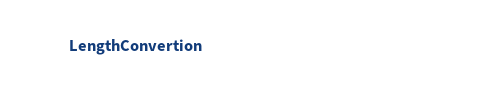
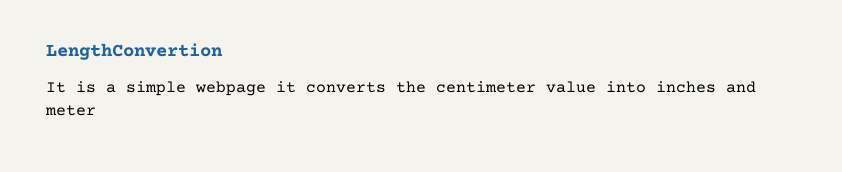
(202, 47) none -> [46,81,756,96] [45,105,96,116] // It is a simple webpage it converts the centimeter value into inches and meter

